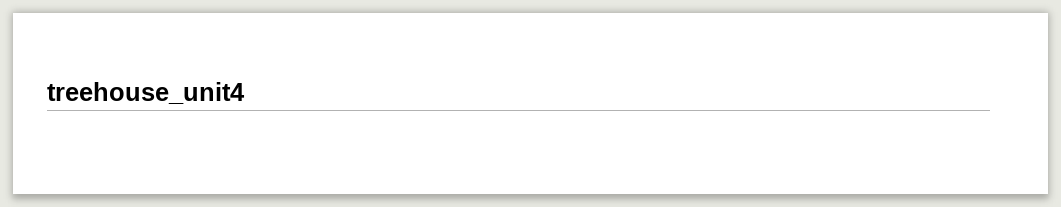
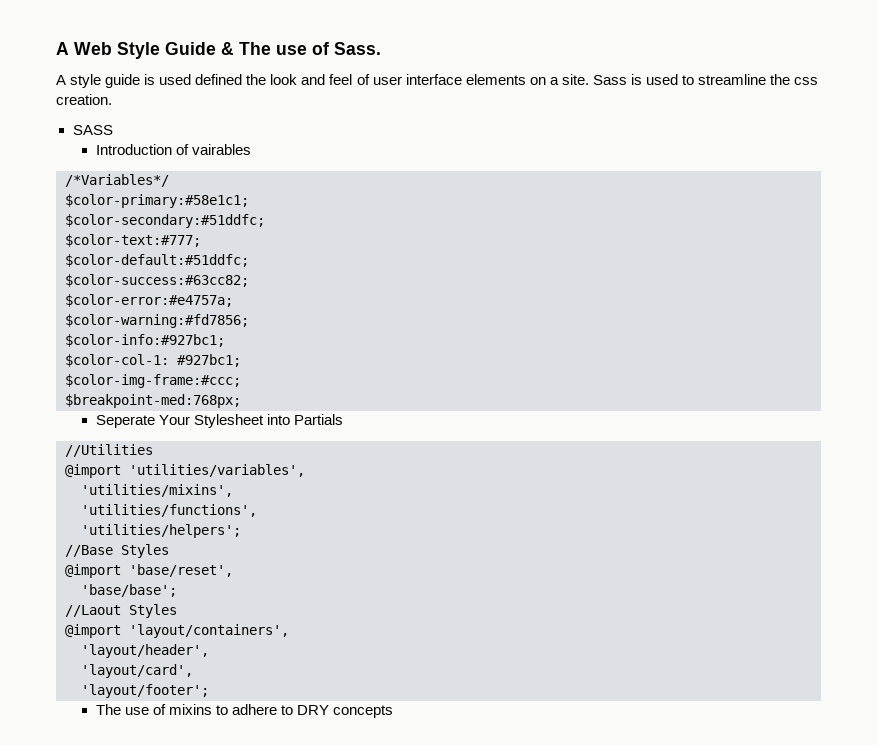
[47,82,245,104] treehouse_unit4 -> [56,42,381,59] [56,74,819,88] [56,94,112,105] [72,125,113,135] [95,144,251,155] [65,174,169,187] [65,194,249,208] [65,214,265,228] [65,234,201,247] [65,254,249,267] [65,274,249,287] [65,294,233,307] [65,314,249,328] [65,334,225,347] [65,354,241,367] [65,374,241,388] [65,394,241,408] [95,414,343,428] [65,444,153,457] [65,464,305,478] [81,484,233,497] [81,504,257,517] [81,524,241,538] [65,544,169,558] [65,564,233,578] [81,584,177,597] [65,604,177,618] [65,624,289,638] [81,644,209,658] [81,664,193,678] [81,684,209,698] [95,704,394,718] A Web Style Guide & The use of Sass. // A style guide is used defined the look and feel of user interface elements on a site. Sass is used to streamline the css creation. // SASS // Introduction of vairables // /*Variables*/ // $color-primary:#58e1c1; // $color-secondary:#51ddfc; // $color-text:#777; // $color-default:#51ddfc; // $color-success:#63cc82; // $color-error:#e4757a; // $color-warning:#fd7856; // $color-info:#927bc1; // $color-col-1: #927bc1; // $color-img-frame:#ccc; // $breakpoint-med:768px; // Seperate Your Stylesheet into Partials // //Utilities // @import 'utilities/variables', // 'utilities/mixins', // 'utilities/functions', // 'utilities/helpers'; // //Base Styles // @import 'base/reset', // 'base/base'; // //Laout Styles // @import 'layout/containers', // 'layout/header', // 'layout/card', // 'layout/footer'; // The use of mixins to adhere to DRY concepts

